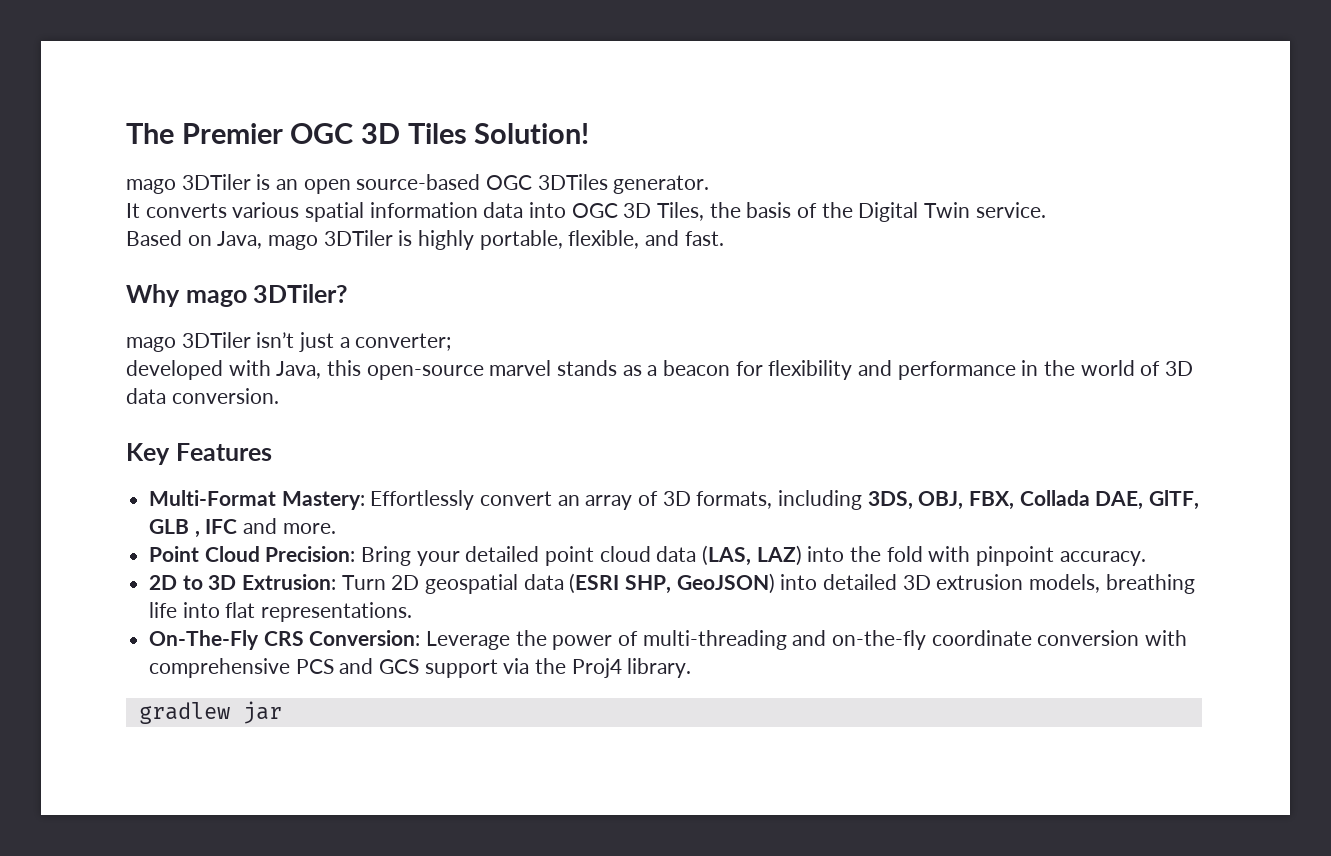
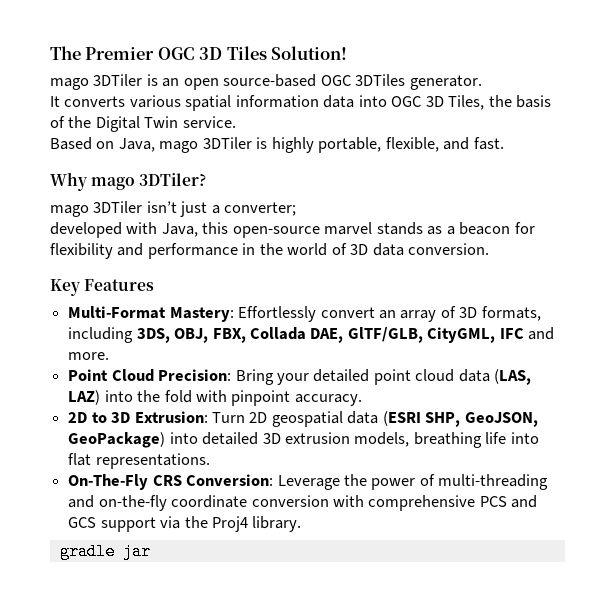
[1149,490,1200,510] [149,519,200,538] GlTF, GLB , -> [347,327,496,343] GlTF/GLB, CityGML,
[676,573,775,594] GeoJSON) -> [464,412,538,427] [68,432,166,448] GeoJSON, GeoPackage)
[138,702,230,724] gradlew -> [59,543,115,560] gradle

